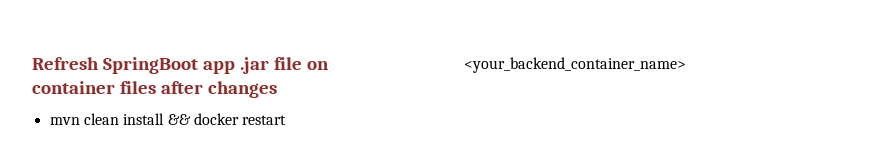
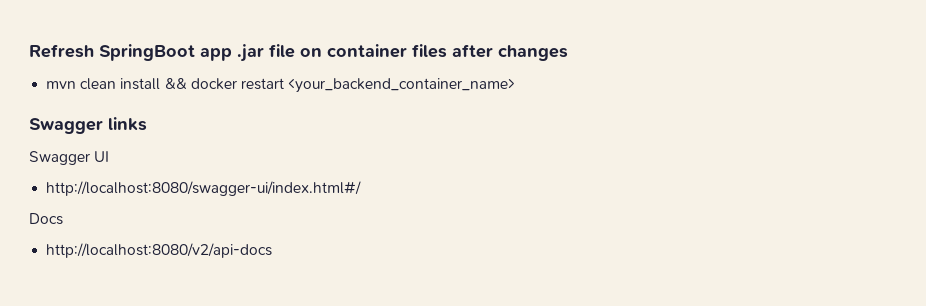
(686, 65) none -> [29,117,147,134] [29,151,110,165] [46,181,362,196] [29,213,63,225] [46,243,273,258] // Swagger links // Swagger UI // http://localhost:8080/swagger-ui/index.html#/ // Docs // http://localhost:8080/v2/api-docs

